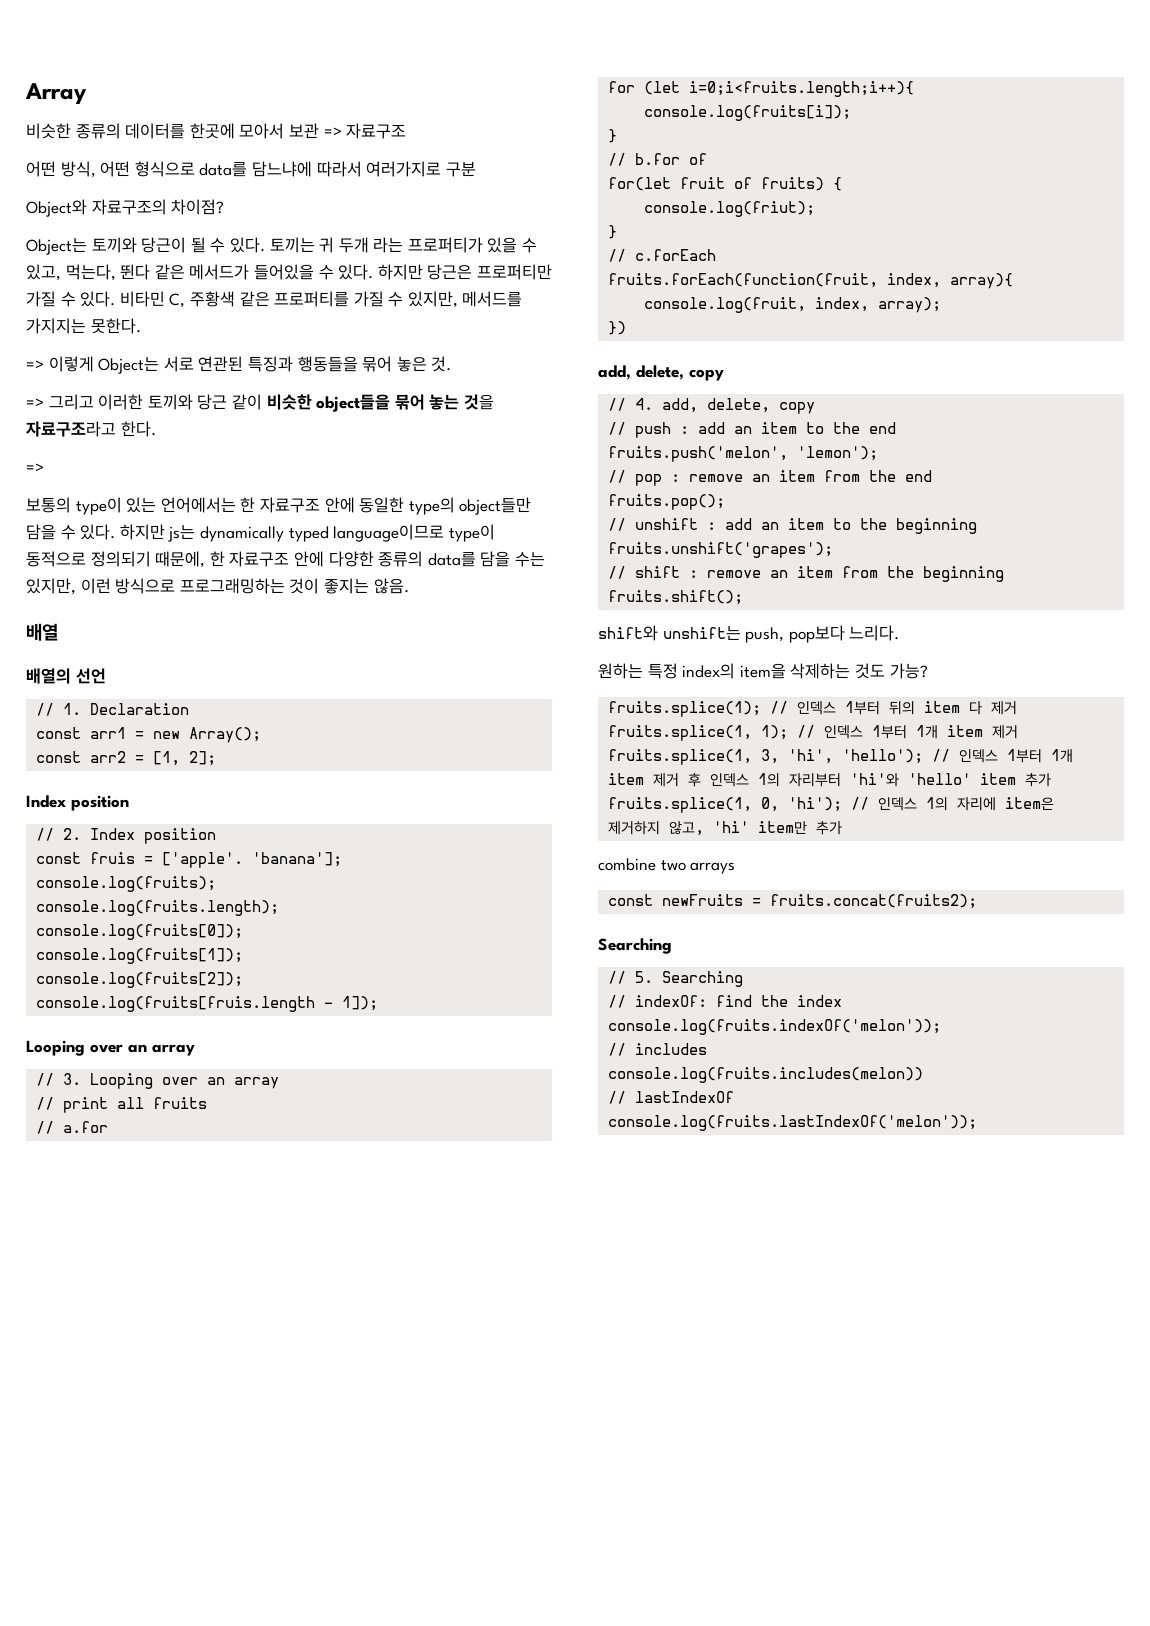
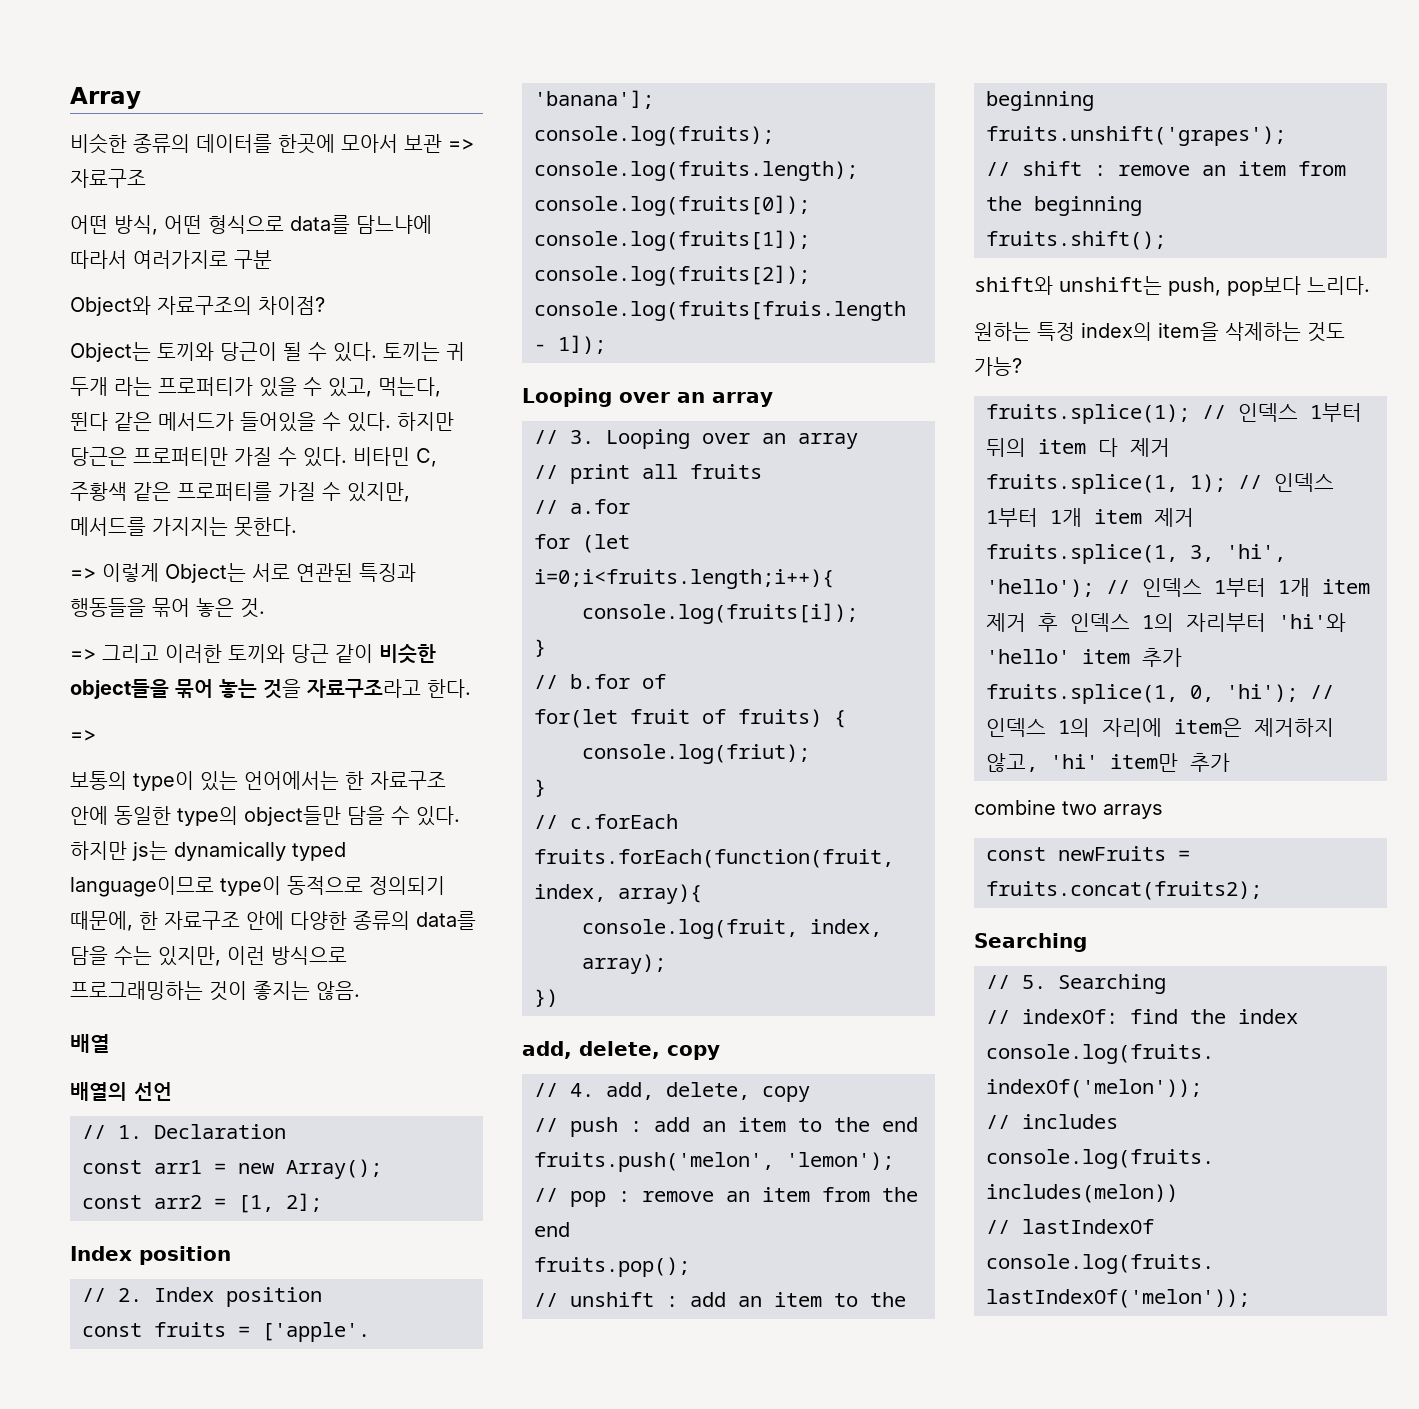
[90,852,136,864] fruis -> [154,1322,226,1337] fruits

